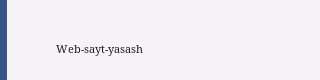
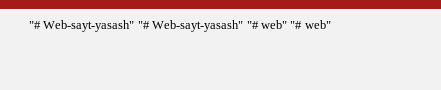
[56,45,143,56] Web-sayt-yasash -> [29,20,331,32] "# Web-sayt-yasash" "# Web-sayt-yasash" "# web" "# web"

